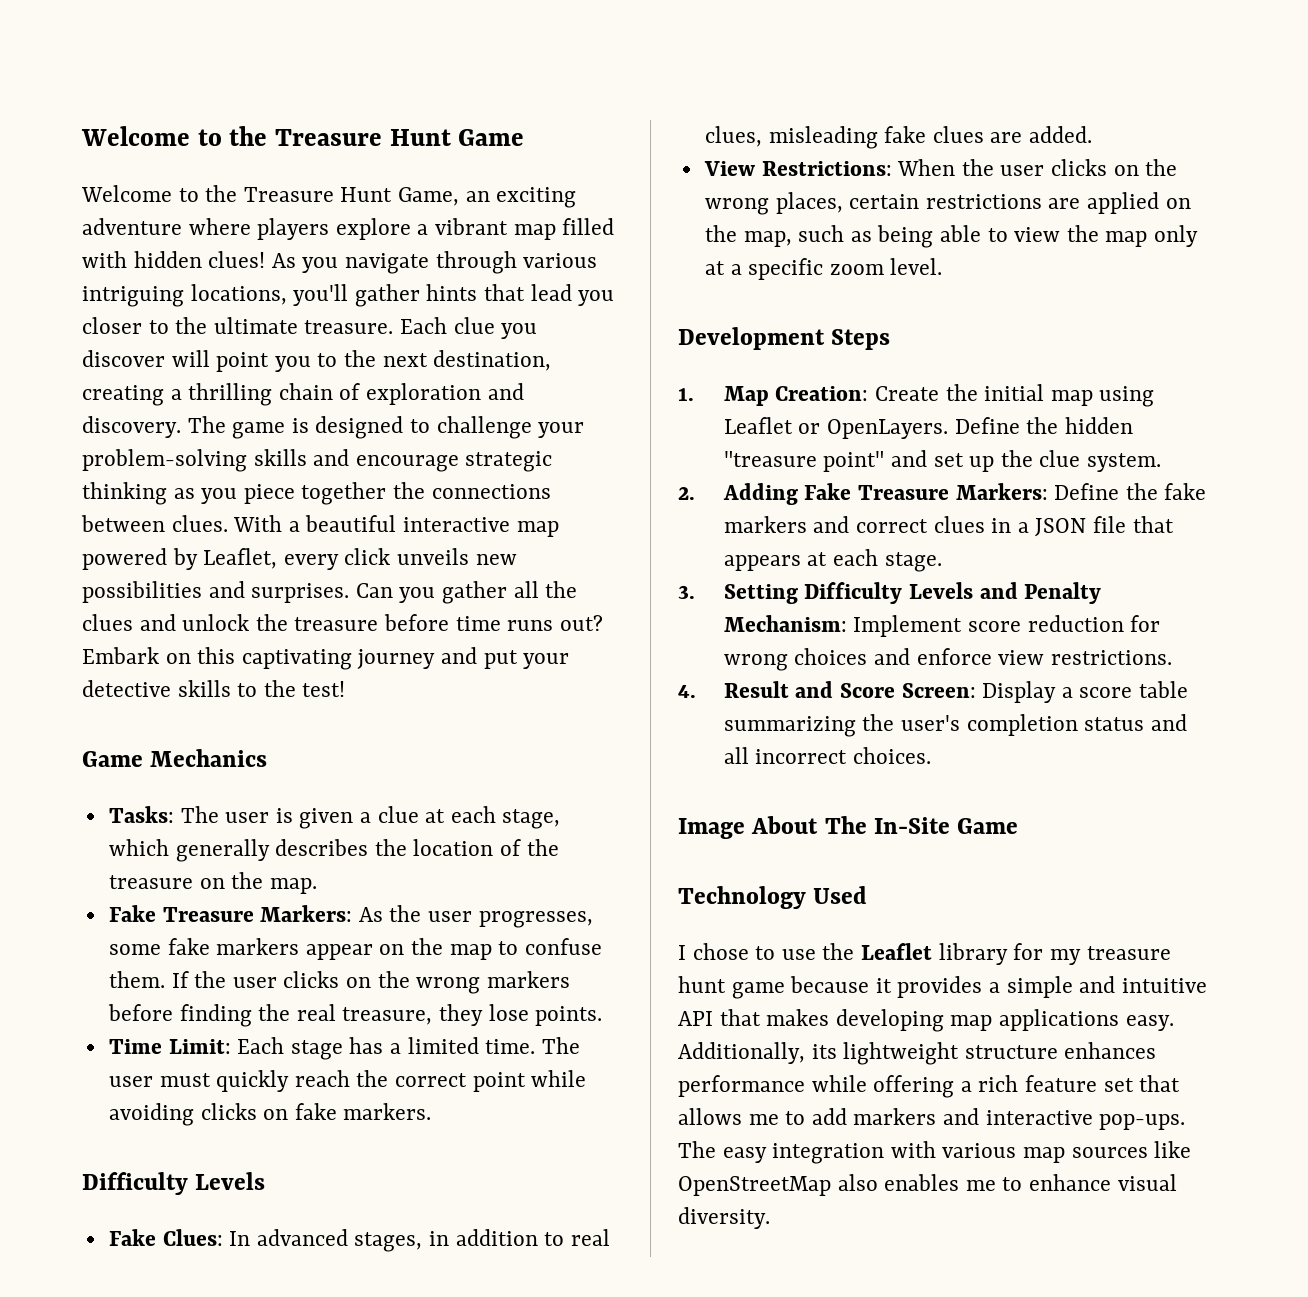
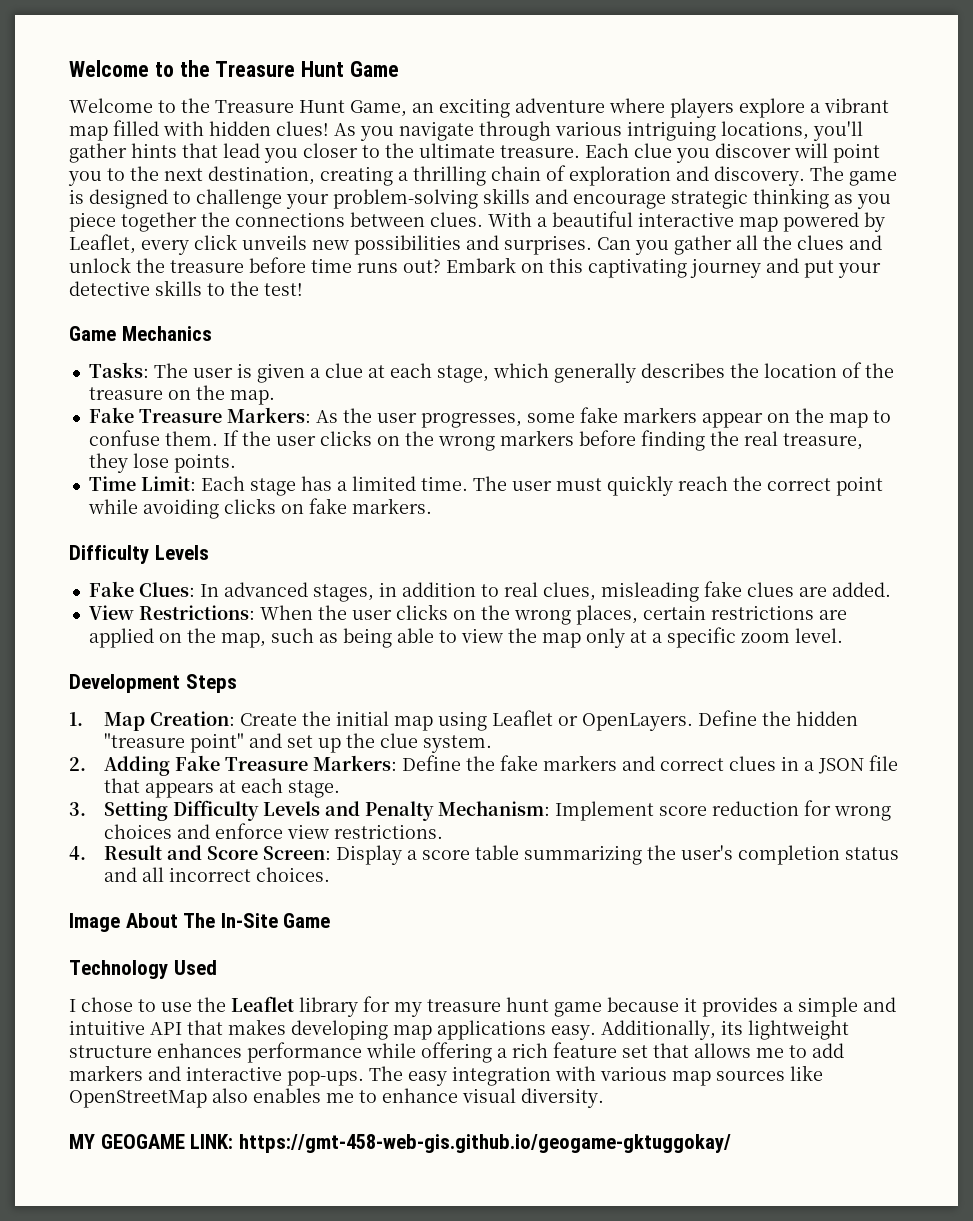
(770, 1218) none -> [69,1134,731,1153] // MY GEOGAME LINK: https://gmt-458-web-gis.github.io/geogame-gktuggokay/

